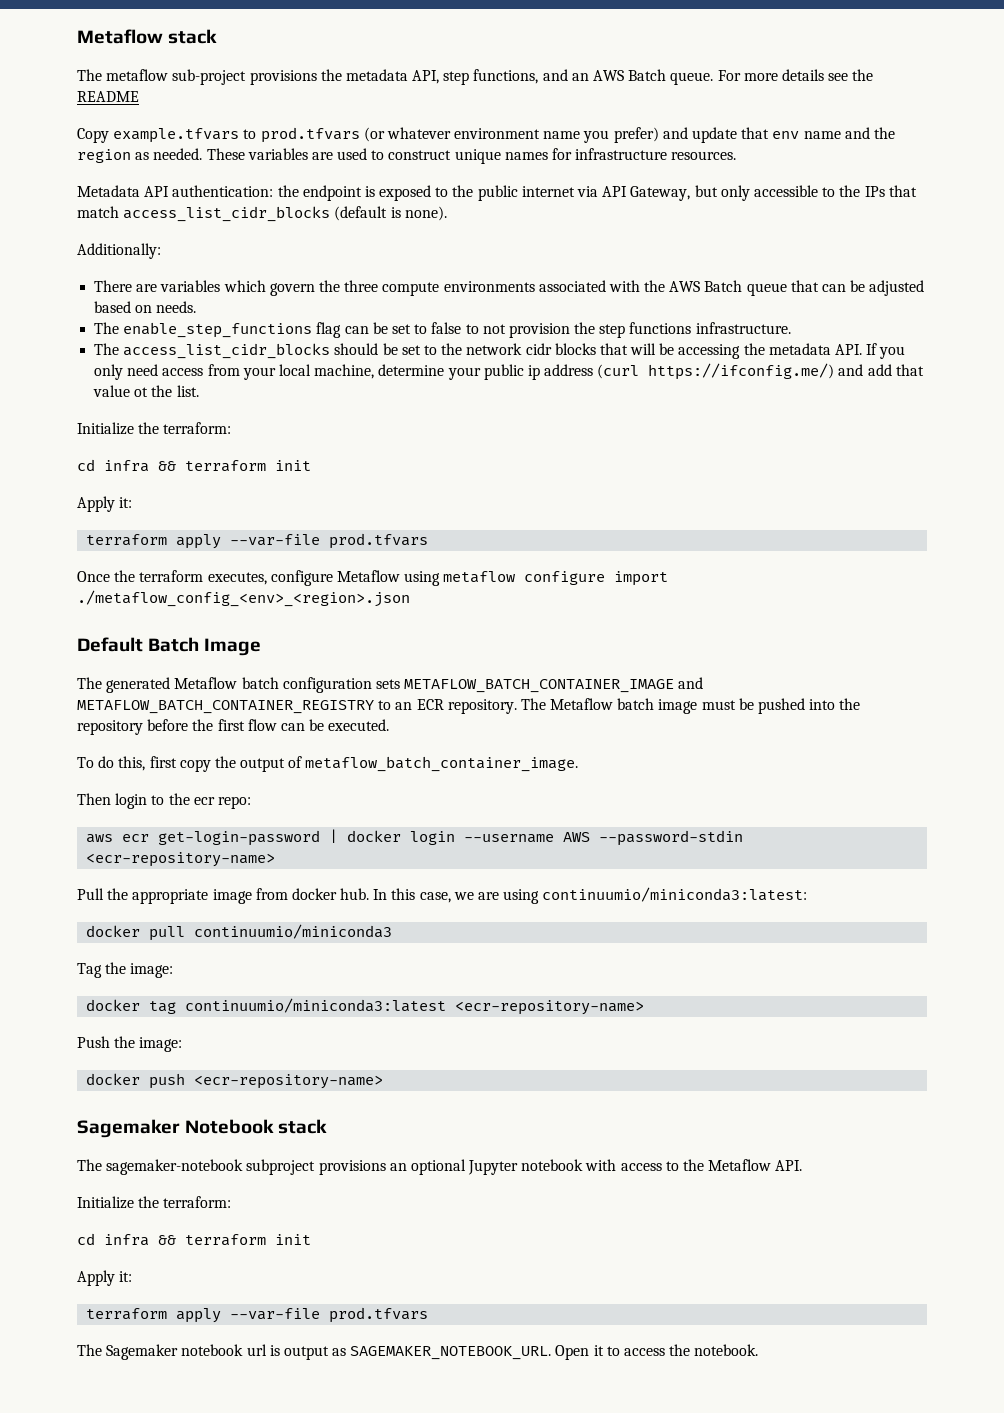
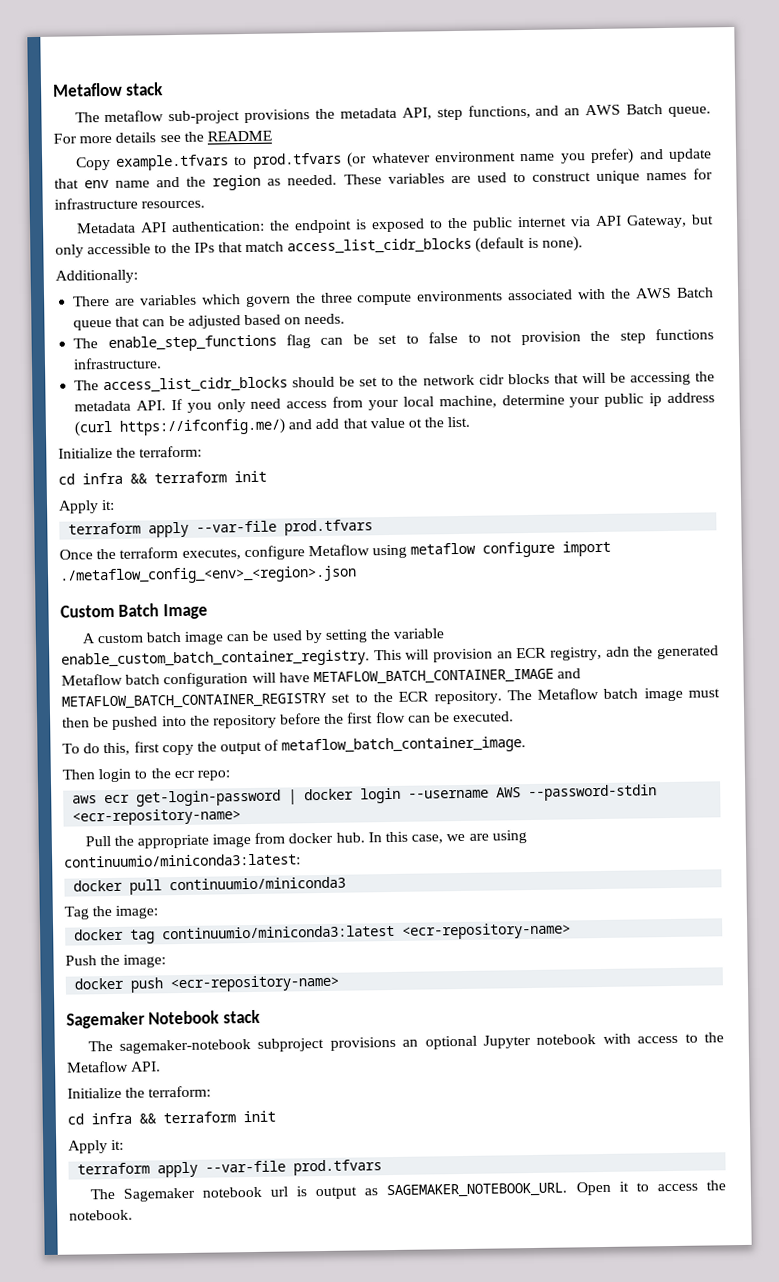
[77,637,143,652] Default -> [60,604,115,618] Custom
[77,677,102,689] The -> [81,628,445,645] [61,646,654,669] A custom batch image can be used by setting the variable enable_custom_batch_container_registry. This will provision an ECR registry, adn the
[375,679,400,689] sets -> [251,672,310,683] will have
[378,700,413,710] to an -> [331,691,393,703] set to the
(736, 705) none -> [62,717,90,728] then

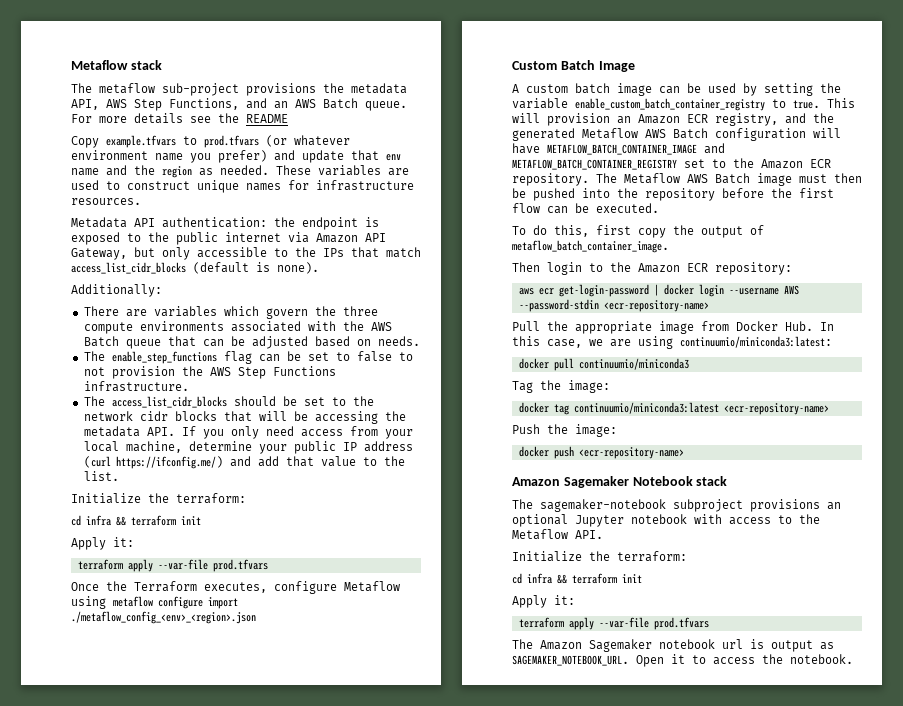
[436,104,531,121] step functions, -> [106,98,239,111] AWS Step Functions,
(591, 221) none -> [316,233,358,243] Amazon
[619,328,715,344] step functions -> [209,366,336,379] AWS Step Functions
[649,393,663,407] ip -> [342,442,357,451] IP
[407,418,422,428] ot -> [362,457,377,466] to
[119,547,179,559] terraform -> [134,581,197,592] Terraform
[61,649,370,669] enable_custom_batch_container_registry. -> [575,98,820,111] enable_custom_batch_container_registry to true.
(513, 655) none -> [638,114,680,124] Amazon
[605,646,630,657] adn -> [785,113,806,124] and
[125,674,161,685] batch -> [645,128,708,139] AWS Batch
(393, 697) none -> [761,159,803,169] Amazon
[603,688,639,699] batch -> [687,173,750,184] AWS Batch
[173,770,230,781] ecr repo: -> [638,262,792,275] Amazon ECR repository:
[288,832,365,844] docker hub. -> [736,321,813,331] Docker Hub.
(340, 983) none -> [512,477,560,486] Amazon
(115, 1194) none -> [540,640,582,650] Amazon

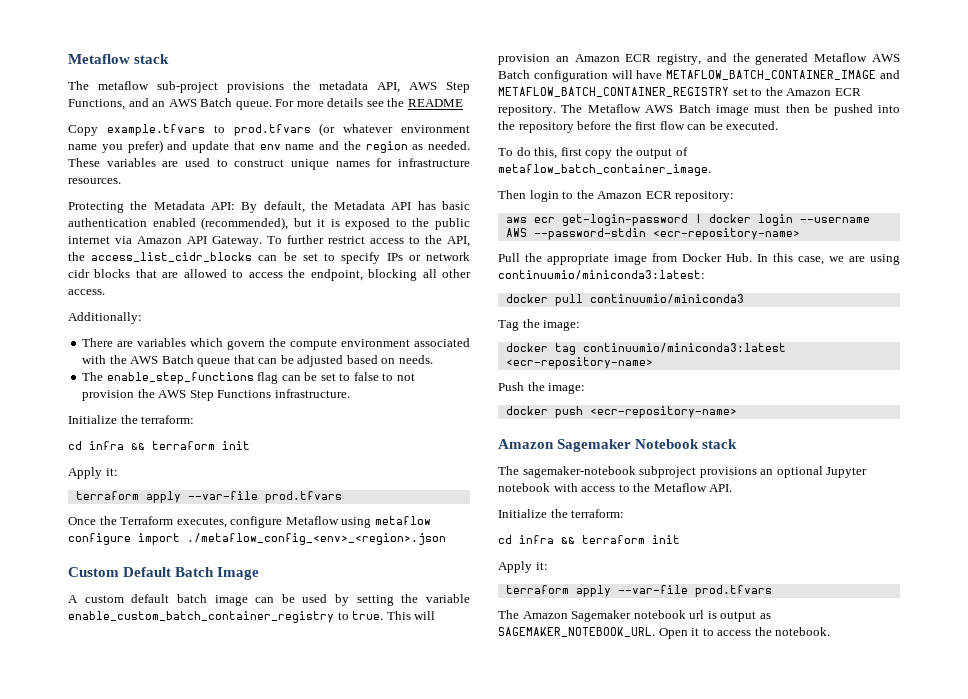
[71,217,358,230] Metadata API authentication: the endpoint -> [68,201,471,213] [68,217,326,230] Protecting the Metadata API: By default, the Metadata API has basic authentication enabled (recommended), but it
[71,247,421,260] [71,262,319,274] Gateway, but only accessible to the IPs that match access_list_cidr_blocks (default is none). -> [212,235,470,247] [68,252,471,264] [68,269,471,281] [68,289,105,295] Gateway. To further restrict access to the API, the access_list_cidr_blocks can be set to specify IPs or network cidr blocks that are allowed to access the endpoint, blocking all other access.
[342,306,378,316] [83,321,224,334] three compute environments -> [290,339,411,350] compute environment
[83,396,374,408] [83,411,406,424] [83,426,413,439] [83,441,413,454] [83,456,405,469] [83,471,119,481] // The access_list_cidr_blocks should be set to the network cidr blocks that will be accessing the metadata API. If you only need access from your local machine, determine your public IP address (curl https://ifconfig.me/) and add that value to the list. -> (350, 393) none
(557, 65) none -> [123,567,172,577] Default
(568, 88) none -> [131,594,170,603] default

